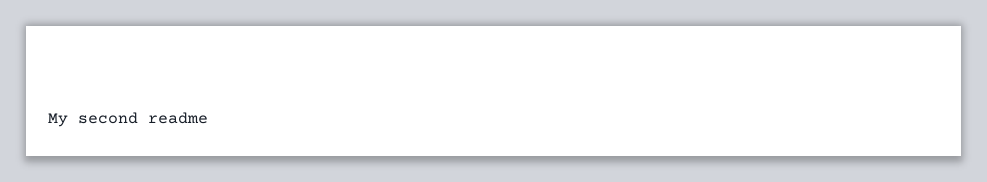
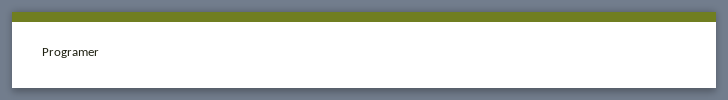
[48,112,208,127] My second readme -> [42,48,99,58] Programer

